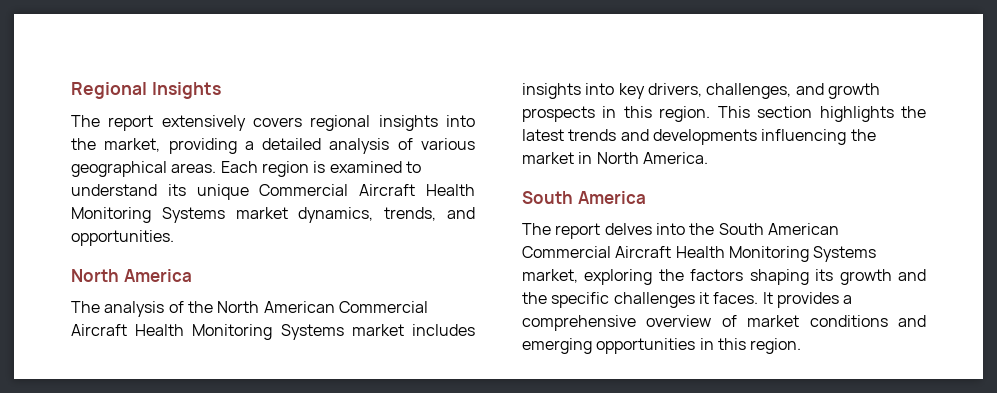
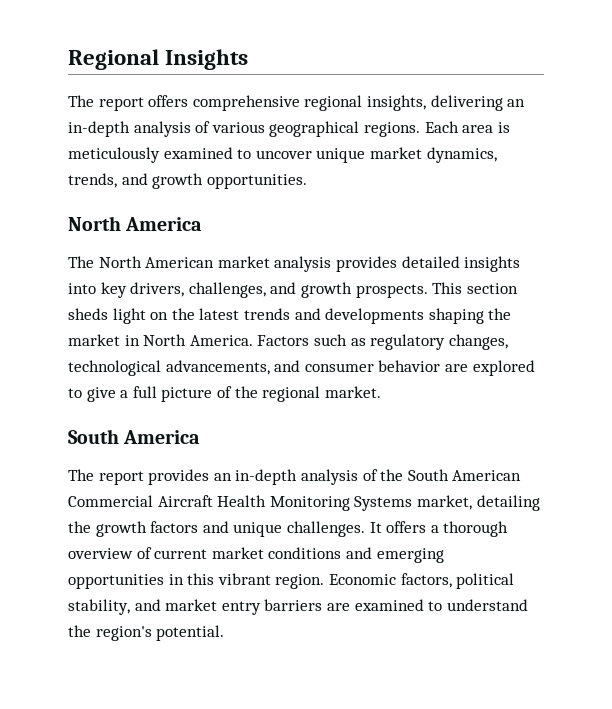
[161,115,475,131] [71,138,475,154] [71,161,421,177] [71,184,475,200] [71,207,225,223] extensively covers regional insights into the market, providing a detailed analysis of various geographical areas. Each region is examined to understand its unique Commercial Aircraft Health Monitoring Systems -> [148,95,526,111] [68,121,510,137] [68,147,366,163] offers comprehensive regional insights, delivering an in-depth analysis of various geographical regions. Each area is meticulously examined to uncover unique
(476, 213) none -> [152,173,204,189] growth
[104,301,428,317] [71,324,475,340] analysis of the North American Commercial Aircraft Health Monitoring Systems market includes -> [98,256,460,272] North American market analysis provides detailed
[522,106,894,122] prospects in this region. This section highlights -> [355,282,518,298] [68,308,169,324] prospects. This section sheds light on
[761,129,847,145] influencing -> [428,308,484,324] shaping
(708, 158) none -> [257,334,508,350] [68,360,535,376] [68,386,381,402] Factors such as regulatory changes, technological advancements, and consumer behavior are explored to give a full picture of the regional market.
[604,223,685,235] delves into -> [148,469,378,485] provides an in-depth analysis of
[584,269,926,285] [522,292,853,308] [522,315,636,331] exploring the factors shaping its growth and the specific challenges it faces. It provides a comprehensive -> [476,495,540,511] [68,521,509,537] detailing the growth factors and unique challenges. It offers a thorough
(737, 321) none -> [154,549,208,559] current
[750,338,802,354] region. -> [217,573,515,589] [68,599,528,615] [68,625,225,641] vibrant region. Economic factors, political stability, and market entry barriers are examined to understand the region's potential.

